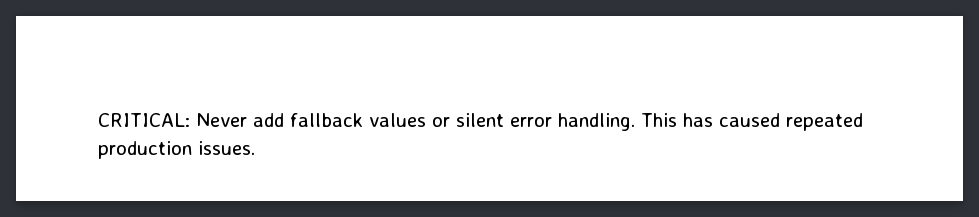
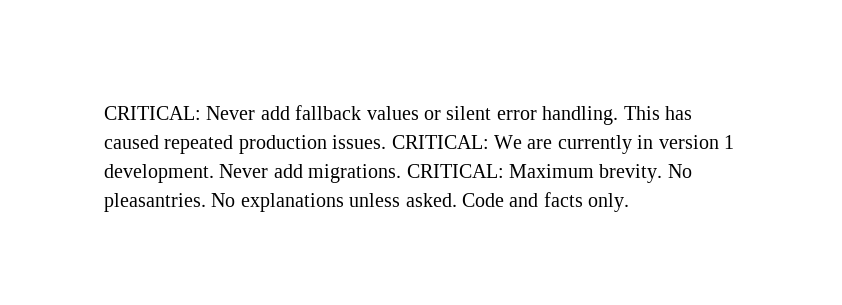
(255, 148) none -> [391,135,734,154] [104,164,692,183] [104,192,630,212] CRITICAL: We are currently in version 1 development. Never add migrations. CRITICAL: Maximum brevity. No pleasantries. No explanations unless asked. Code and facts only.

